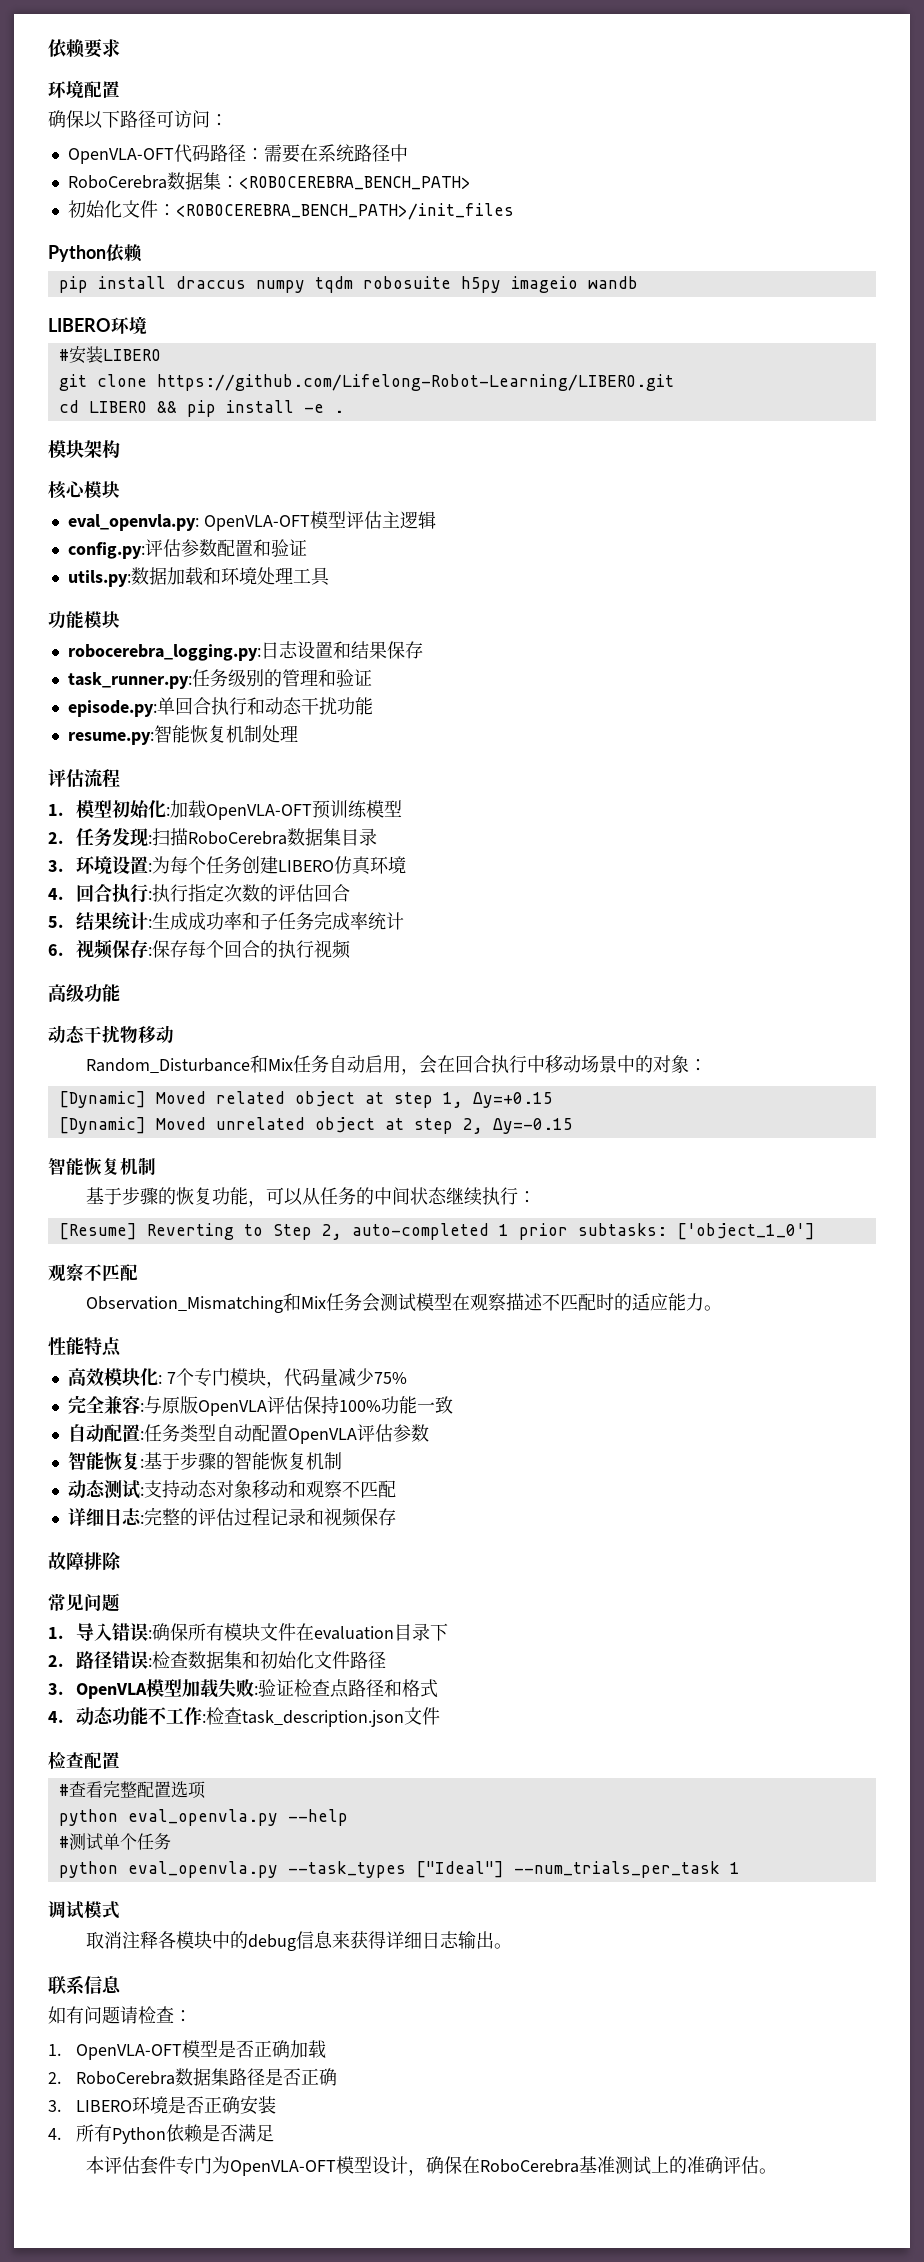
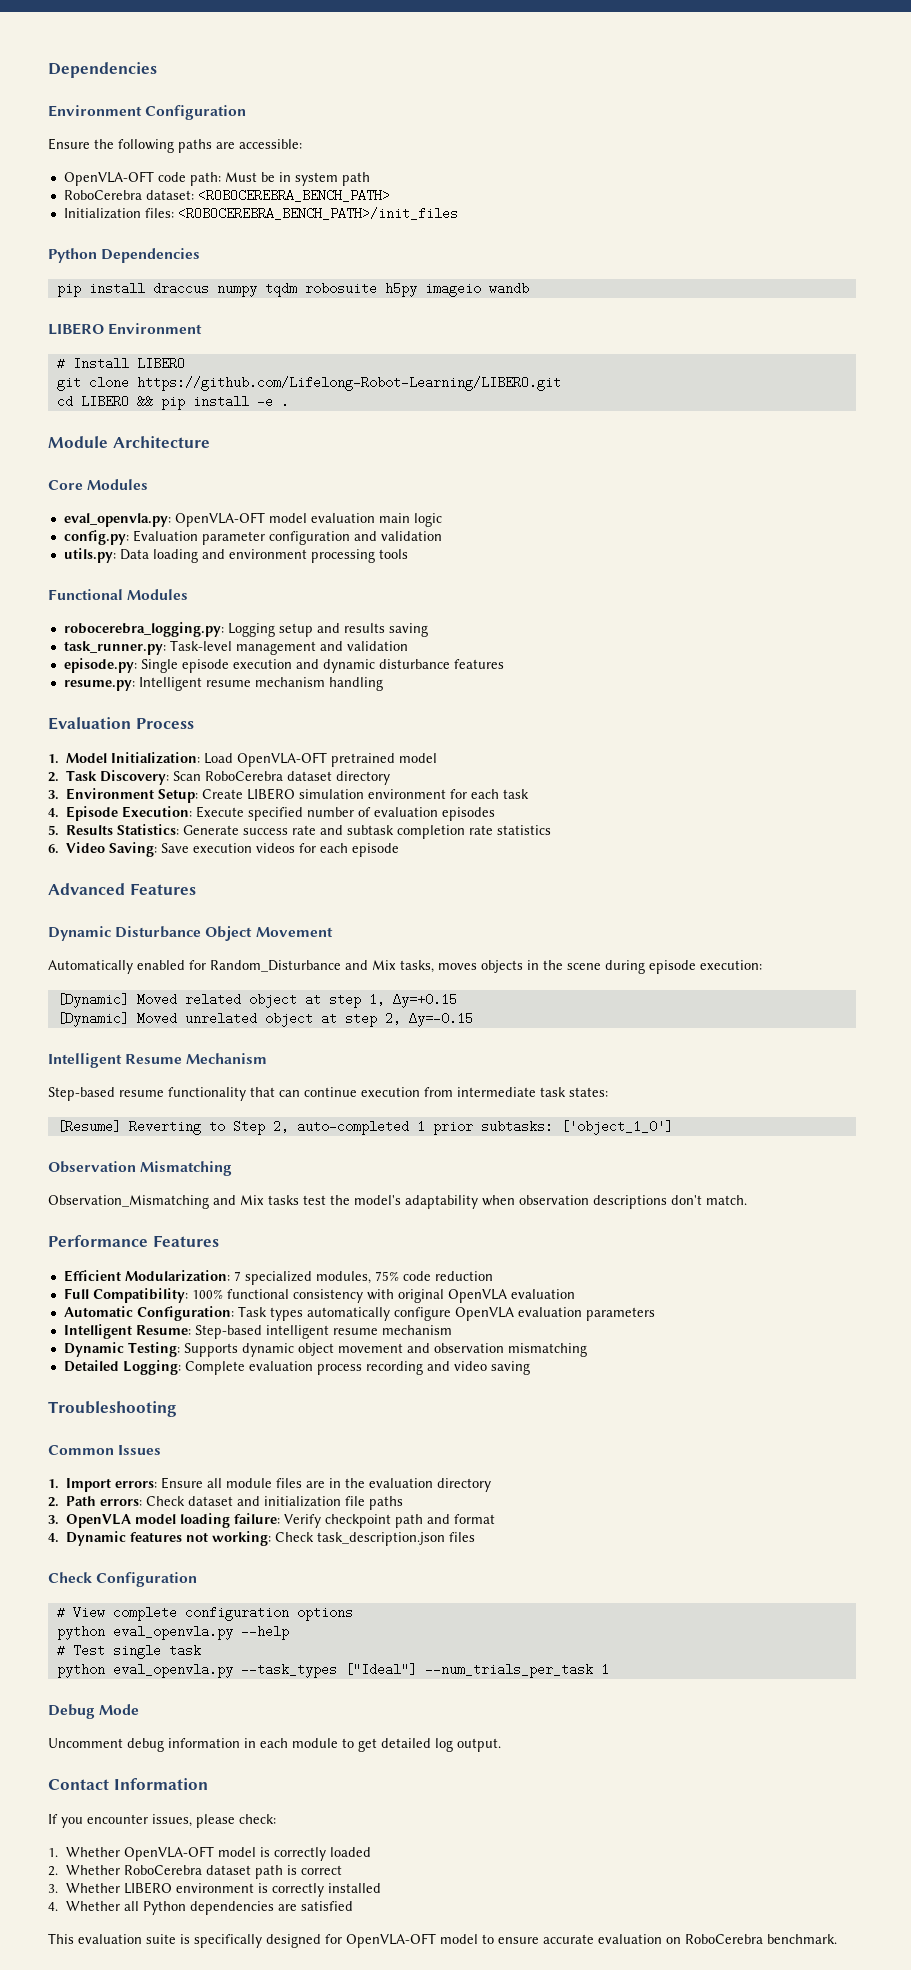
[48,39,120,58] [48,80,120,99] [48,110,228,129] [67,144,408,164] [67,172,239,190] 依赖要求 // 环境配置 // 确保以下路径可访问： // OpenVLA-OFT代码路径：需要在系统路径中 // RoboCerebra数据集： -> [48,62,157,78] [48,105,247,120] [48,138,302,153] [63,171,370,186] [63,190,194,200] Dependencies // Environment Configuration // Ensure the following paths are accessible: // OpenVLA-OFT code path: Must be in system path // RoboCerebra dataset:
[67,200,176,218] 初始化文件： -> [63,208,174,219] Initialization files:
[106,244,143,262] 依赖 -> [101,248,201,263] Dependencies
[111,316,147,335] [58,346,103,364] 环境 // #安装 -> [108,323,203,335] [56,357,129,370] Environment // # Install
[48,440,120,458] [48,481,120,499] [67,511,436,531] [67,539,307,559] [67,567,330,587] [48,611,120,628] [67,641,423,661] [67,669,372,689] [67,697,373,717] [67,725,298,745] [48,769,120,788] [48,800,403,820] [48,828,378,847] [48,856,407,875] [48,883,351,903] [48,911,405,931] [48,939,352,959] [48,984,120,1002] [48,1025,174,1043] [86,1055,708,1075] 模块架构 // 核心模块 // eval_openvla.py: OpenVLA-OFT模型评估主逻辑 // config.py:评估参数配置和验证 // utils.py:数据加载和环境处理工具 // 功能模块 // robocerebra_logging.py:日志设置和结果保存 // task_runner.py:任务级别的管理和验证 // episode.py:单回合执行和动态干扰功能 // resume.py:智能恢复机制处理 // 评估流程 // 1.模型初始化:加载OpenVLA-OFT预训练模型 // 2.任务发现:扫描RoboCerebra数据集目录 // 3.环境设置:为每个任务创建LIBERO仿真环境 // 4.回合执行:执行指定次数的评估回合 // 5.结果统计:生成成功率和子任务完成率统计 // 6.视频保存:保存每个回合的执行视频 // 高级功能 // 动态干扰物移动 // Random_Disturbance和Mix任务自动启用，会在回合执行中移动场景中的对象： -> [48,436,210,448] [48,479,149,490] [63,512,442,527] [63,530,442,545] [63,548,408,563] [48,589,189,600] [63,622,428,637] [63,640,408,655] [63,658,504,673] [63,677,383,691] [48,717,194,730] [48,752,438,767] [48,770,391,785] [48,788,530,803] [48,806,496,821] [48,824,552,839] [48,842,400,857] [48,883,196,895] [48,926,333,941] [48,960,762,974] Module Architecture // Core Modules // eval_openvla.py: OpenVLA-OFT model evaluation main logic // config.py: Evaluation parameter configuration and validation // utils.py: Data loading and environment processing tools // Functional Modules // robocerebra_logging.py: Logging setup and results saving // task_runner.py: Task-level management and validation // episode.py: Single episode execution and dynamic disturbance features // resume.py: Intelligent resume mechanism handling // Evaluation Process // 1. Model Initialization: Load OpenVLA-OFT pretrained model // 2. Task Discovery: Scan RoboCerebra dataset directory // 3. Environment Setup: Create LIBERO simulation environment for each task // 4. Episode Execution: Execute specified number of evaluation episodes // 5. Results Statistics: Generate success rate and subtask completion rate statistics // 6. Video Saving: Save execution videos for each episode // Advanced Features // Dynamic Disturbance Object Movement // Automatically enabled for Random_Disturbance and Mix tasks, moves objects in the scene during episode execution:
[48,1157,156,1175] [86,1187,537,1207] 智能恢复机制 // 基于步骤的恢复功能，可以从任务的中间状态继续执行： -> [48,1053,268,1068] [48,1087,608,1101] Intelligent Resume Mechanism // Step-based resume functionality that can continue execution from intermediate task states:
[48,1263,138,1282] 观察不匹配 -> [48,1161,233,1176] Observation Mismatching
[283,1293,723,1312] [48,1337,122,1357] [67,1368,407,1388] [67,1395,453,1416] [67,1424,429,1444] [67,1452,342,1470] [67,1480,396,1499] [67,1507,396,1527] [48,1552,122,1571] [48,1593,120,1612] [48,1623,449,1641] [48,1651,387,1669] [48,1679,439,1699] [48,1707,441,1727] [48,1751,120,1769] [58,1781,206,1799] 和Mix任务会测试模型在观察描述不匹配时的适应能力。 // 性能特点 // 高效模块化: 7个专门模块，代码量减少75% // 完全兼容:与原版OpenVLA评估保持100%功能一致 // 自动配置:任务类型自动配置OpenVLA评估参数 // 智能恢复:基于步骤的智能恢复机制 // 动态测试:支持动态对象移动和观察不匹配 // 详细日志:完整的评估过程记录和视频保存 // 故障排除 // 常见问题 // 1.导入错误:确保所有模块文件在evaluation目录下 // 2.路径错误:检查数据集和初始化文件路径 // 3. OpenVLA模型加载失败:验证检查点路径和格式 // 4.动态功能不工作:检查task_description.json文件 // 检查配置 // #查看完整配置选项 -> [213,1195,747,1209] [48,1235,219,1247] [63,1270,493,1285] [63,1288,575,1303] [63,1306,655,1321] [63,1324,452,1339] [63,1342,587,1357] [63,1360,530,1375] [48,1401,177,1417] [48,1445,162,1455] [48,1477,492,1492] [48,1496,404,1510] [48,1513,496,1528] [48,1531,476,1546] [48,1572,198,1587] [56,1606,353,1621] and Mix tasks test the model's adaptability when observation descriptions don't match. // Performance Features // Efficient Modularization: 7 specialized modules, 75% code reduction // Full Compatibility: 100% functional consistency with original OpenVLA evaluation // Automatic Configuration: Task types automatically configure OpenVLA evaluation parameters // Intelligent Resume: Step-based intelligent resume mechanism // Dynamic Testing: Supports dynamic object movement and observation mismatching // Detailed Logging: Complete evaluation process recording and video saving // Troubleshooting // Common Issues // 1. Import errors: Ensure all module files are in the evaluation directory // 2. Path errors: Check dataset and initialization file paths // 3. OpenVLA model loading failure: Verify checkpoint path and format // 4. Dynamic features not working: Check task_description.json files // Check Configuration // # View complete configuration options
[68,1833,171,1851] 测试单个任务 -> [72,1644,201,1659] Test single task
[48,1901,120,1919] [86,1931,513,1951] [48,1975,122,1995] [48,2006,192,2024] [48,2040,327,2060] [48,2068,338,2086] [48,2095,277,2115] [48,2124,275,2144] [86,2156,778,2176] 调试模式 // 取消注释各模块中的debug信息来获得详细日志输出。 // 联系信息 // 如有问题请检查： // 1. OpenVLA-OFT模型是否正确加载 // 2. RoboCerebra数据集路径是否正确 // 3. LIBERO环境是否正确安装 // 4.所有Python依赖是否满足 // 本评估套件专门为OpenVLA-OFT模型设计，确保在RoboCerebra基准测试上的准确评估。 -> [48,1704,140,1719] [48,1738,501,1752] [48,1778,208,1790] [48,1814,276,1828] [48,1846,371,1861] [48,1865,342,1879] [48,1882,381,1897] [48,1901,353,1915] [48,1933,837,1948] Debug Mode // Uncomment debug information in each module to get detailed log output. // Contact Information // If you encounter issues, please check: // 1. Whether OpenVLA-OFT model is correctly loaded // 2. Whether RoboCerebra dataset path is correct // 3. Whether LIBERO environment is correctly installed // 4. Whether all Python dependencies are satisfied // This evaluation suite is specifically designed for OpenVLA-OFT model to ensure accurate evaluation on RoboCerebra benchmark.

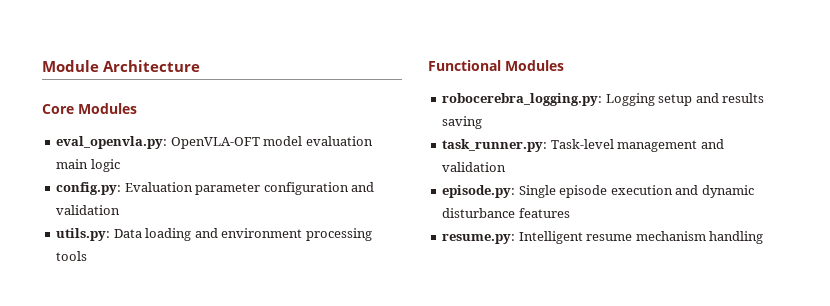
[48,62,157,78] [48,105,247,120] [48,138,302,153] [63,171,370,186] [63,189,390,202] [63,207,458,220] [48,248,201,263] [56,282,529,297] [48,323,203,335] [56,357,185,370] [56,376,561,391] [56,395,289,410] Dependencies // Environment Configuration // Ensure the following paths are accessible: // OpenVLA-OFT code path: Must be in system path // RoboCerebra dataset: <ROBOCEREBRA_BENCH_PATH> // Initialization files: <ROBOCEREBRA_BENCH_PATH>/init_files // Python Dependencies // pip install draccus numpy tqdm robosuite h5py imageio wandb // LIBERO Environment // # Install LIBERO // git clone https://github.com/Lifelong-Robot-Learning/LIBERO.git // cd LIBERO && pip install -e . // -> (42, 66) none
[48,717,194,730] [48,752,438,767] [48,770,391,785] [48,788,530,803] [48,806,496,821] [48,824,552,839] [48,842,400,857] [48,883,196,895] [48,926,333,941] [48,960,762,974] [56,992,457,1008] [56,1011,473,1027] [48,1053,268,1068] [48,1087,608,1101] [56,1120,673,1135] [48,1161,233,1176] [48,1195,747,1209] [48,1235,219,1247] [63,1270,493,1285] [63,1288,575,1303] [63,1306,655,1321] [63,1324,452,1339] [63,1342,587,1357] [63,1360,530,1375] [48,1401,177,1417] [48,1445,162,1455] [48,1477,492,1492] [48,1496,404,1510] [48,1513,496,1528] [48,1531,476,1546] [48,1572,198,1587] [56,1606,353,1621] [56,1625,289,1640] [56,1644,201,1659] [56,1663,609,1678] [48,1704,140,1719] [48,1738,501,1752] [48,1778,208,1790] [48,1814,276,1828] [48,1846,371,1861] [48,1865,342,1879] [48,1882,381,1897] [48,1901,353,1915] [48,1933,837,1948] // Evaluation Process // 1. Model Initialization: Load OpenVLA-OFT pretrained model // 2. Task Discovery: Scan RoboCerebra dataset directory // 3. Environment Setup: Create LIBERO simulation environment for each task // 4. Episode Execution: Execute specified number of evaluation episodes // 5. Results Statistics: Generate success rate and subtask completion rate statistics // 6. Video Saving: Save execution videos for each episode // Advanced Features // Dynamic Disturbance Object Movement // Automatically enabled for Random_Disturbance and Mix tasks, moves objects in the scene during episode execution: // [Dynamic] Moved related object at step 1, Δy=+0.15 // [Dynamic] Moved unrelated object at step 2, Δy=-0.15 // Intelligent Resume Mechanism // Step-based resume functionality that can continue execution from intermediate task states: // [Resume] Reverting to Step 2, auto-completed 1 prior subtasks: ['object_1_0'] // Observation Mismatching // Observation_Mismatching and Mix tasks test the model's adaptability when observation descriptions don't match. // Performance Features // Efficient Modularization: 7 specialized modules, 75% code reduction // Full Compatibility: 100% functional consistency with original OpenVLA evaluation // Automatic Configuration: Task types automatically configure OpenVLA evaluation parameters // Intelligent Resume: Step-based intelligent resume mechanism // Dynamic Testing: Supports dynamic object movement and observation mismatching // Detailed Logging: Complete evaluation process recording and video saving // Troubleshooting // Common Issues // 1. Import errors: Ensure all module files are in the evaluation directory // 2. Path errors: Check dataset and initialization file paths // 3. OpenVLA model loading failure: Verify checkpoint path and format // 4. Dynamic features not working: Check task_description.json files // Check Configuration // # View complete configuration options // python eval_openvla.py --help // # Test single task // python eval_openvla.py --task_types ["Ideal"] --num_trials_per_task 1 // Debug Mode // Uncomment debug information in each module to get detailed log output. // Contact Information // If you encounter issues, please check: // 1. Whether OpenVLA-OFT model is correctly loaded // 2. Whether RoboCerebra dataset path is correct // 3. Whether LIBERO environment is correctly installed // 4. Whether all Python dependencies are satisfied // This evaluation suite is specifically designed for OpenVLA-OFT model to ensure accurate evaluation on RoboCerebra benchmark. -> (764, 237) none

